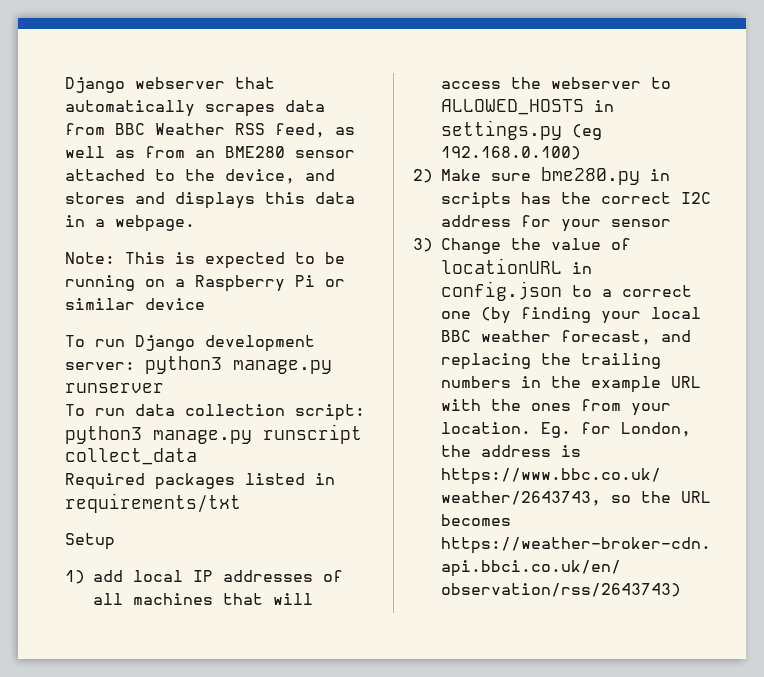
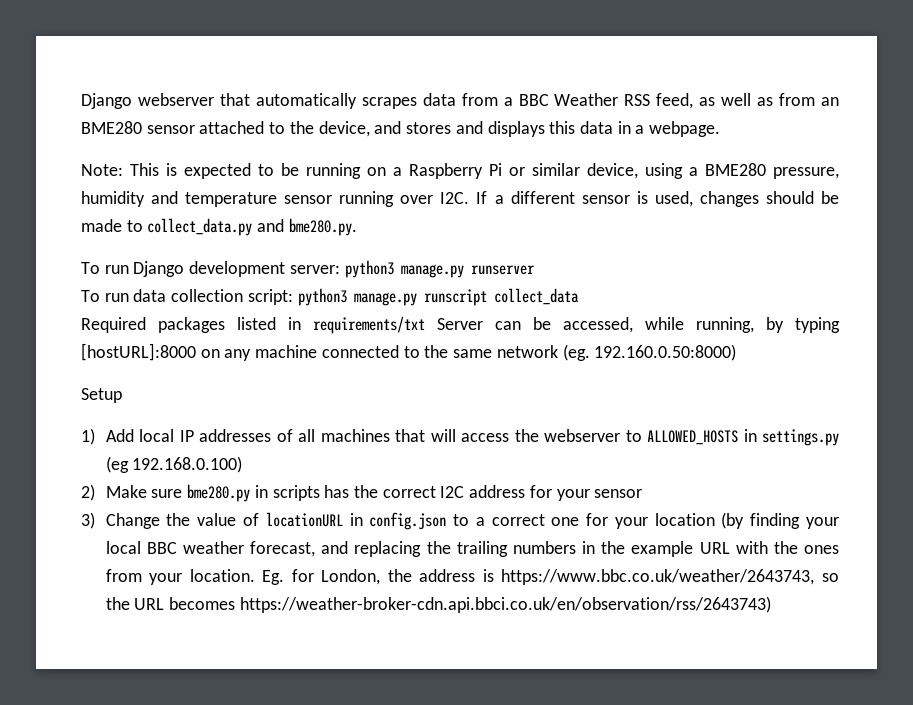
(105, 129) none -> [503,97,513,106] a
[145,298,205,310] device -> [587,163,839,179] [81,191,840,207] [81,218,357,236] device, using a BME280 pressure, humidity and temperature sensor running over I2C. If a different sensor is used, changes should be made to collect_data.py and bme280.py.
(241, 503) none -> [437,317,840,333] [81,343,737,361] Server can be accessed, while running, by typing [hostURL]:8000 on any machine connected to the same network (eg. 192.160.0.50:8000)
[93,570,123,582] add -> [105,429,134,442] Add
(471, 315) none -> [586,513,715,529] for your location

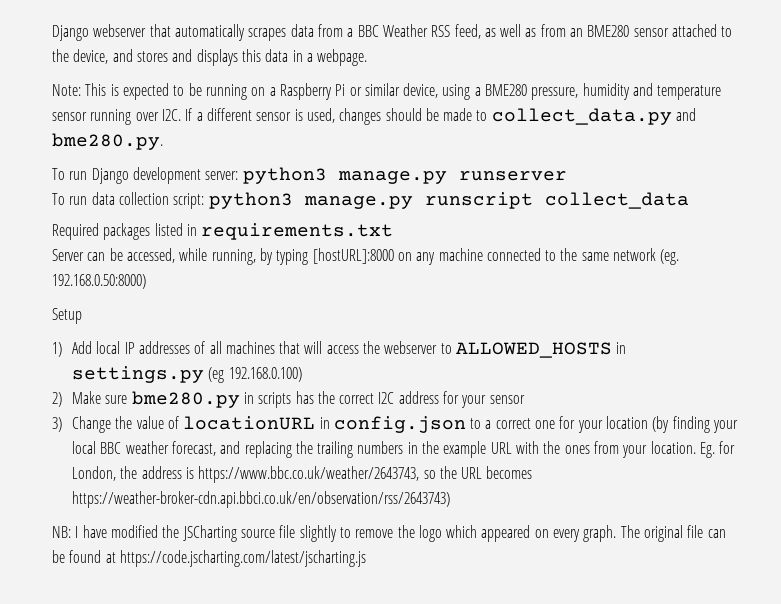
[313,316,425,334] requirements/txt -> [201,223,394,240] requirements.txt //
[594,344,737,361] 192.160.0.50:8000) -> [52,274,146,289] 192.168.0.50:8000)
(771, 604) none -> [52,525,726,542] [52,550,366,567] // NB: I have modified the JSCharting source file slightly to remove the logo which appeared on every graph. The original file can be found at https://code.jscharting.com/latest/jscharting.js

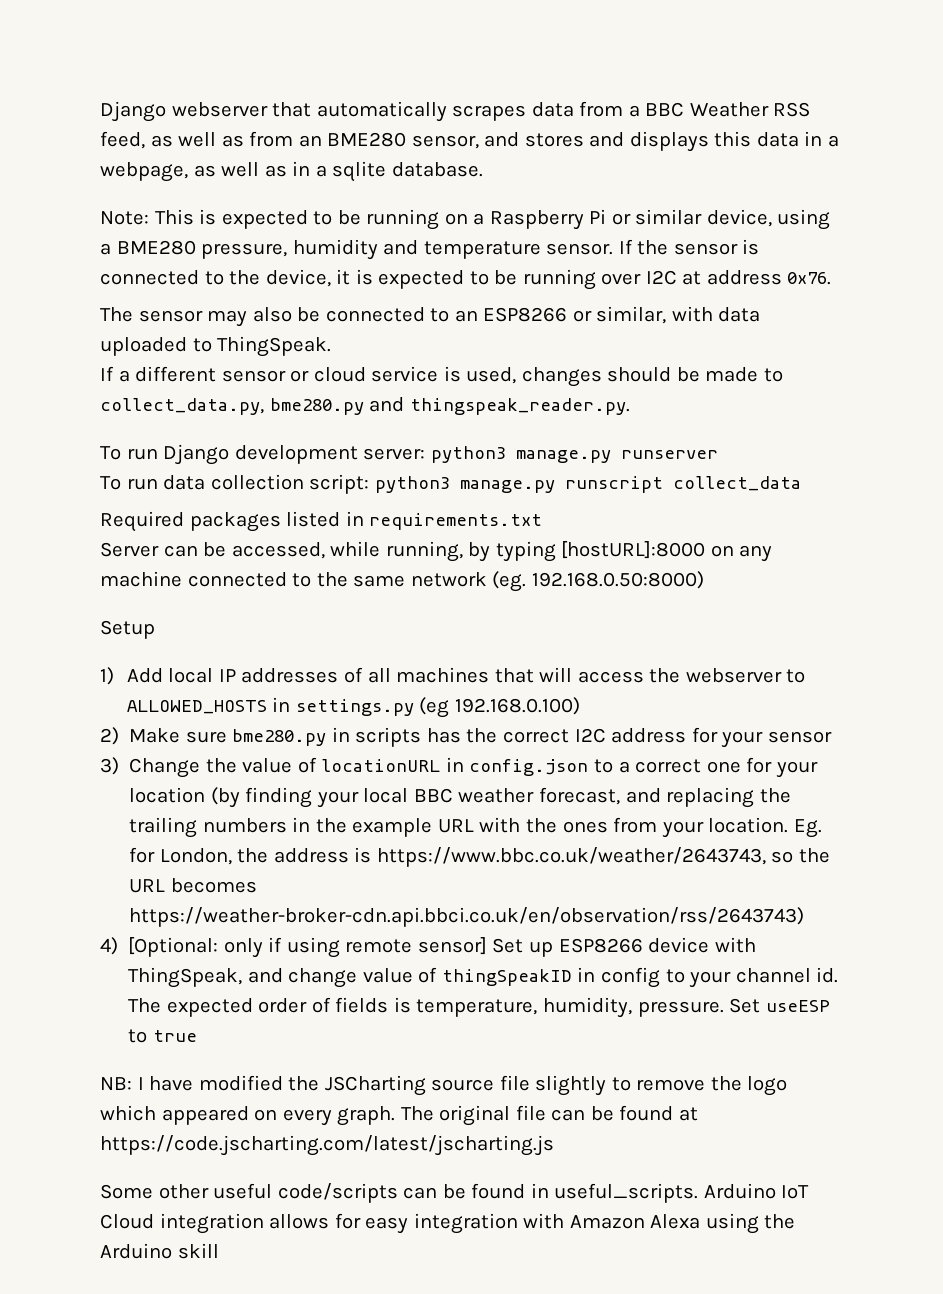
[633,24,733,37] [52,49,109,64] sensor attached to the device, -> [411,135,479,149] sensor,
[317,49,368,66] webpage. -> [100,161,483,182] webpage, as well as in a sqlite database.
[52,109,181,125] sensor running over I2C. -> [546,239,760,255] [100,269,832,290] [100,306,761,327] [100,336,332,357] sensor. If the sensor is connected to the device, it is expected to be running over I2C at address 0x76. // The sensor may also be connected to an ESP8266 or similar, with data uploaded to ThingSpeak. //
(292, 116) none -> [290,366,439,382] or cloud service
[491,108,697,125] [52,133,163,150] collect_data.py and bme280.py. -> [100,397,630,415] collect_data.py, bme280.py and thingspeak_reader.py.
(450, 499) none -> [100,937,756,958] [128,967,839,988] [128,997,830,1018] [128,1029,197,1043] // 4) [Optional: only if using remote sensor] Set up ESP8266 device with ThingSpeak, and change value of thingSpeakID in config to your channel id. The expected order of fields is temperature, humidity, pressure. Set useESP to true
(366, 558) none -> [100,1183,810,1203] [100,1213,796,1234] [100,1243,219,1259] // Some other useful code/scripts can be found in useful_scripts. Arduino IoT Cloud integration allows for easy integration with Amazon Alexa using the Arduino skill

